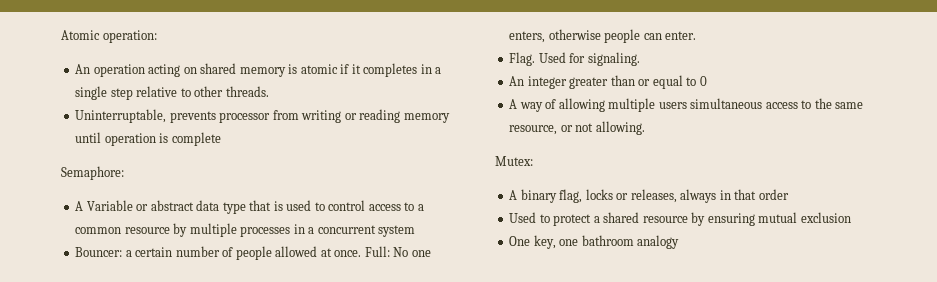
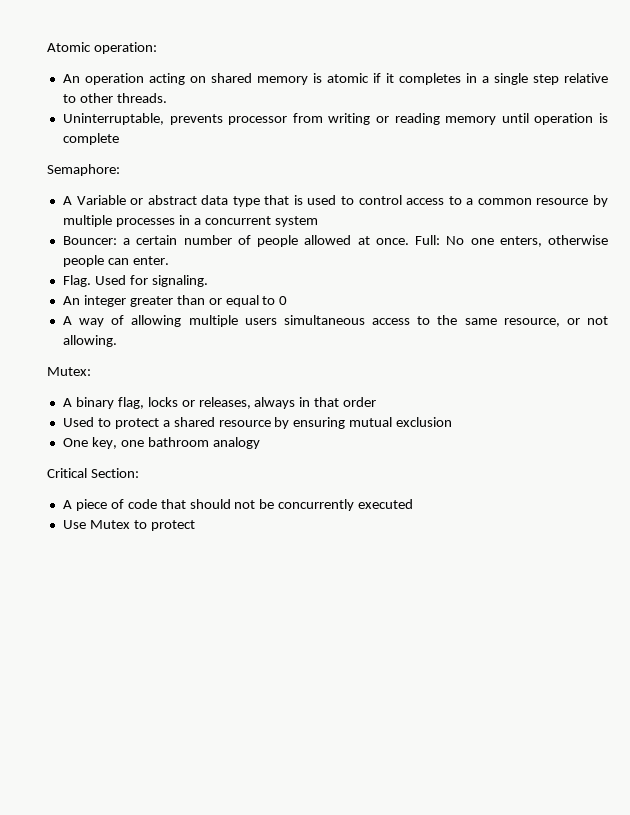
(680, 242) none -> [47,468,139,478] [62,499,414,511] [62,520,195,531] // Critical Section: // A piece of code that should not be concurrently executed // Use Mutex to protect

